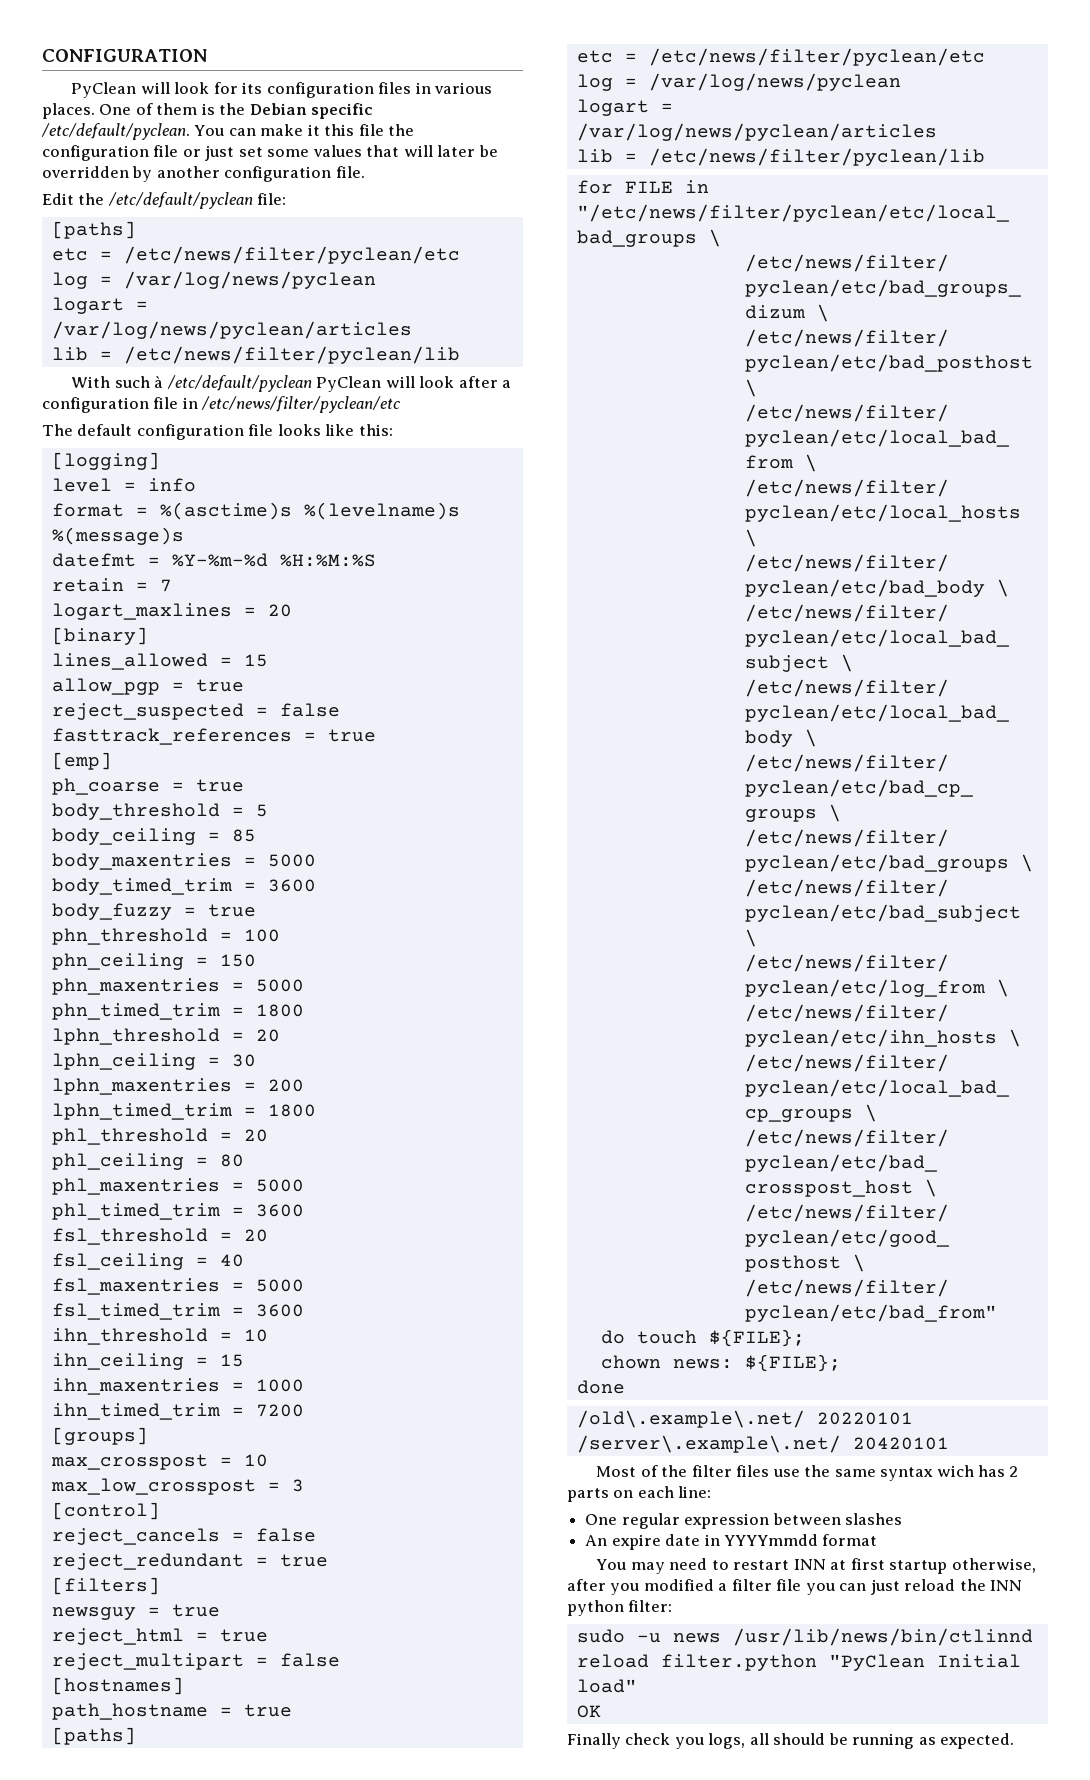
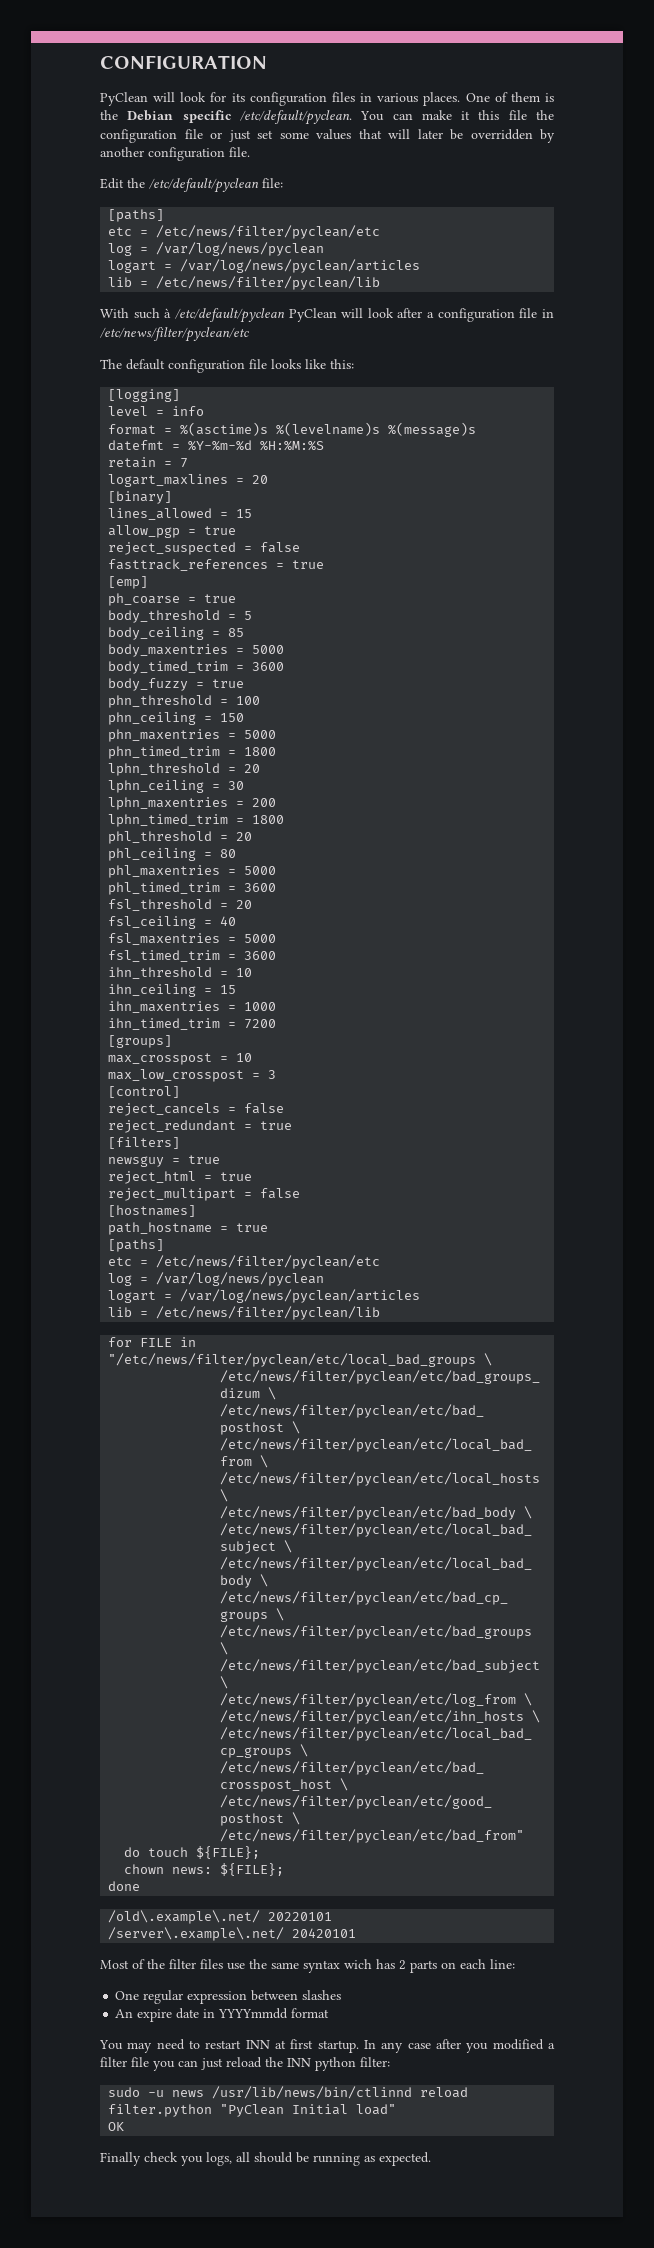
[889,1558,1036,1574] startup otherwise, -> [317,2040,431,2053] startup. In any case

